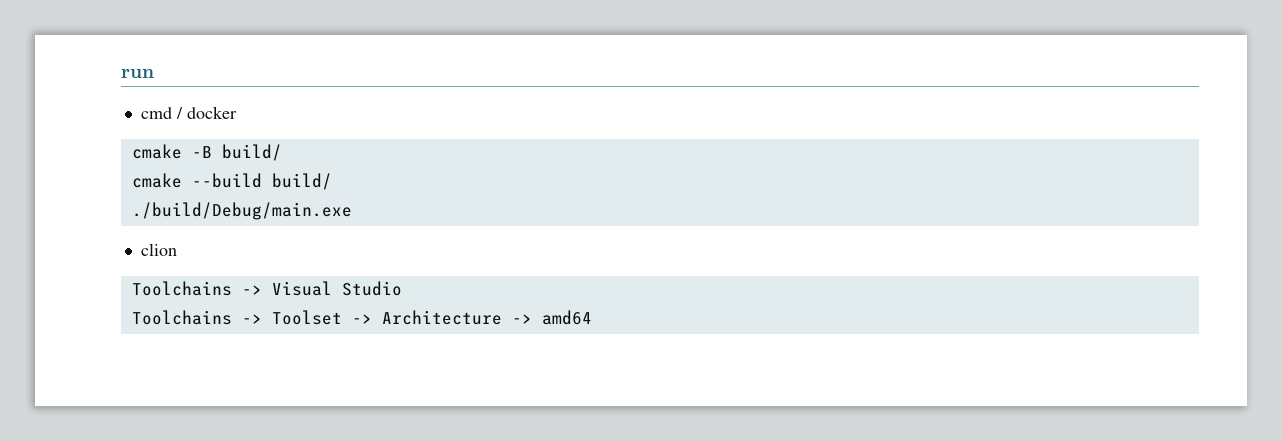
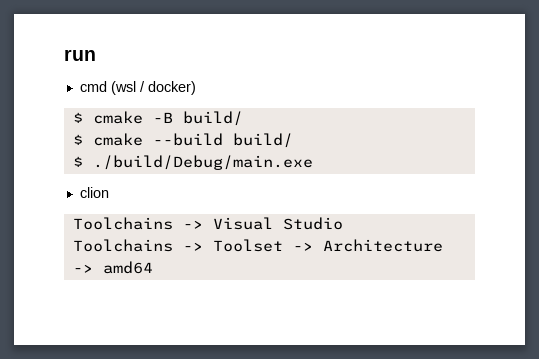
[175,106,237,119] / docker // -> [110,81,196,95] [72,112,83,123] (wsl / docker) // $
(282, 152) none -> [72,134,83,145] $
(332, 181) none -> [72,156,83,167] $

